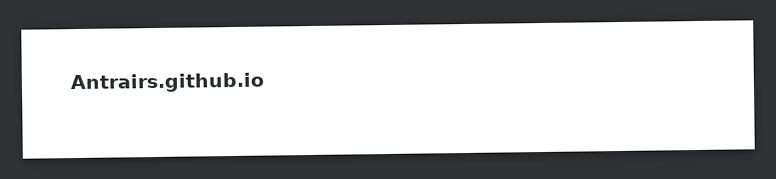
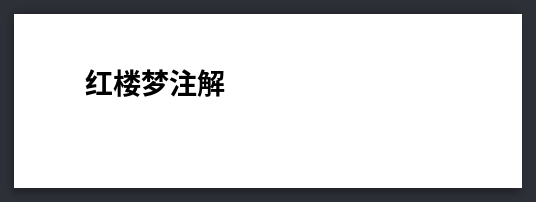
[70,72,265,94] Antrairs.github.io -> [85,69,225,97] 红楼梦注解

